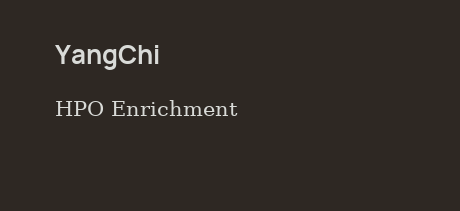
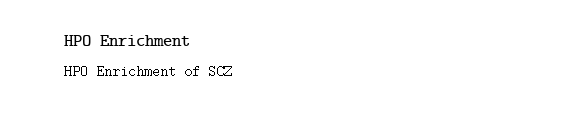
[55,45,160,70] [55,100,238,116] YangChi // HPO Enrichment -> [64,35,190,46] [64,65,232,78] HPO Enrichment // HPO Enrichment of SCZ

